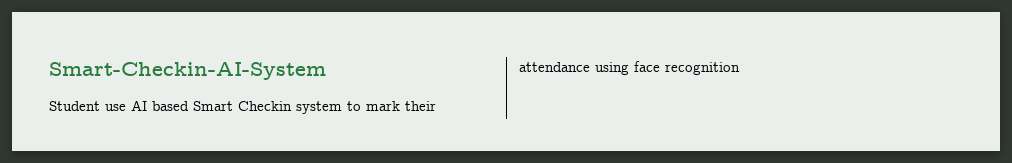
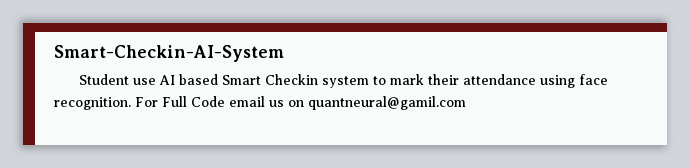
[665,62,740,75] recognition -> [54,96,466,110] recognition. For Full Code email us on quantneural@gamil.com

